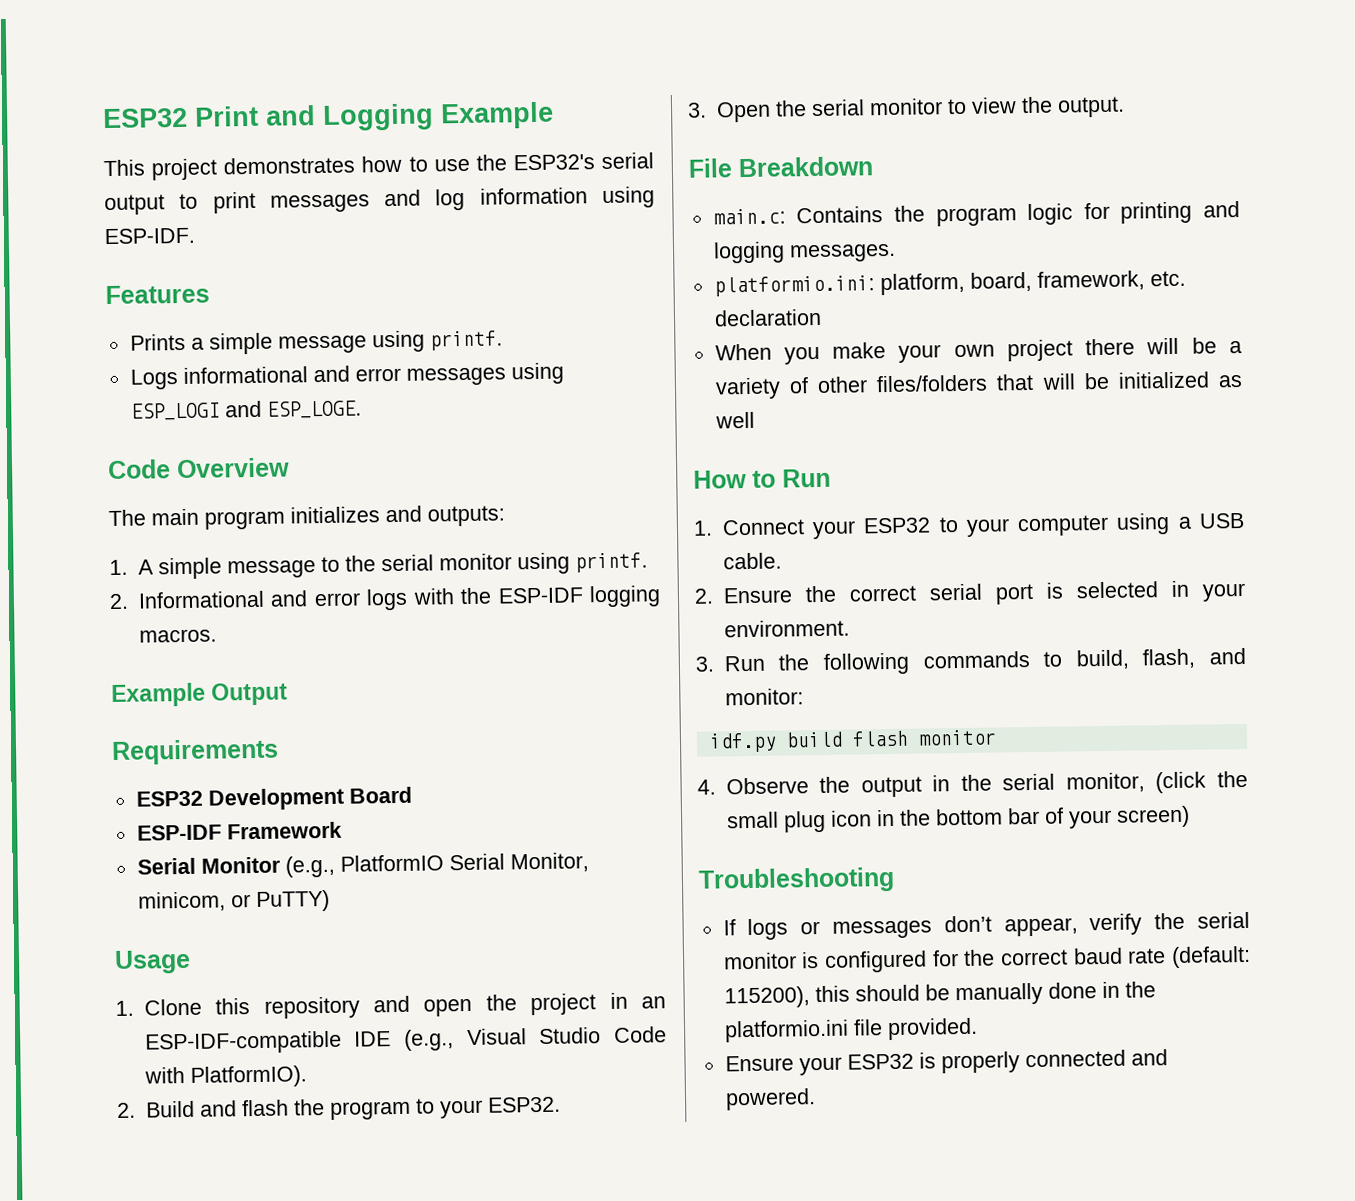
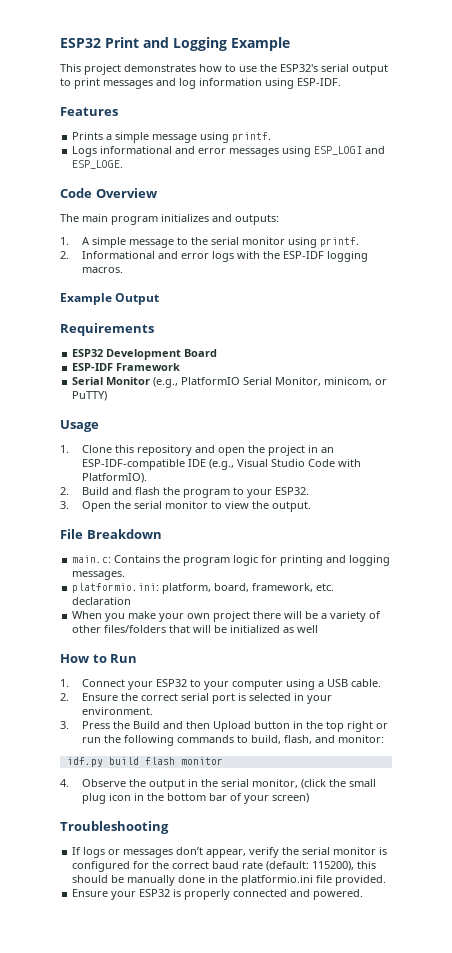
[723,655,766,672] Run -> [81,721,388,732] [81,737,101,743] Press the Build and then Upload button in the top right or run

